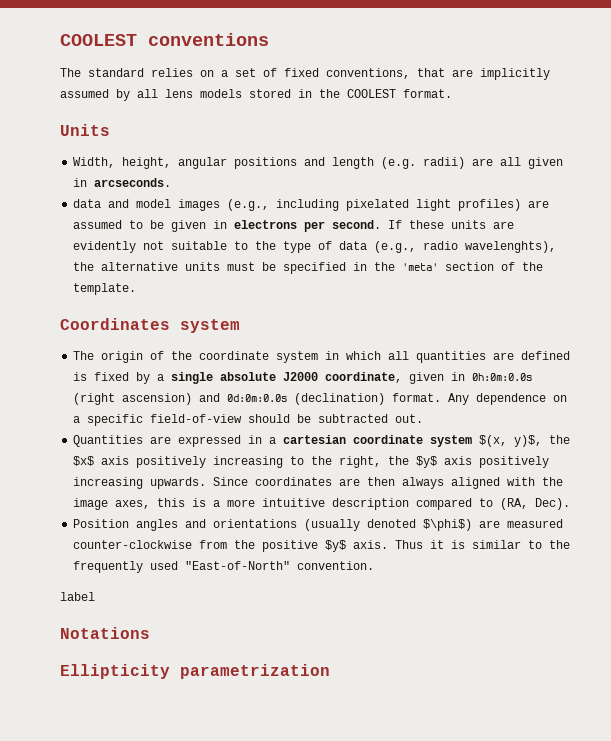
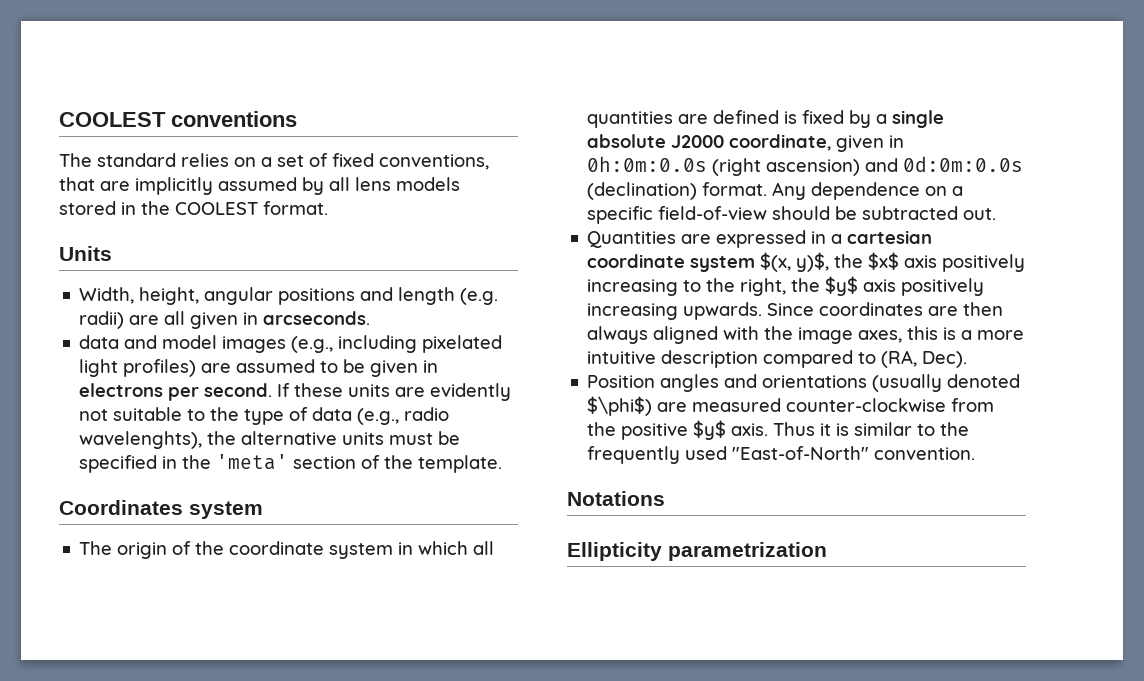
[60,592,95,601] // label -> (976, 453) none

